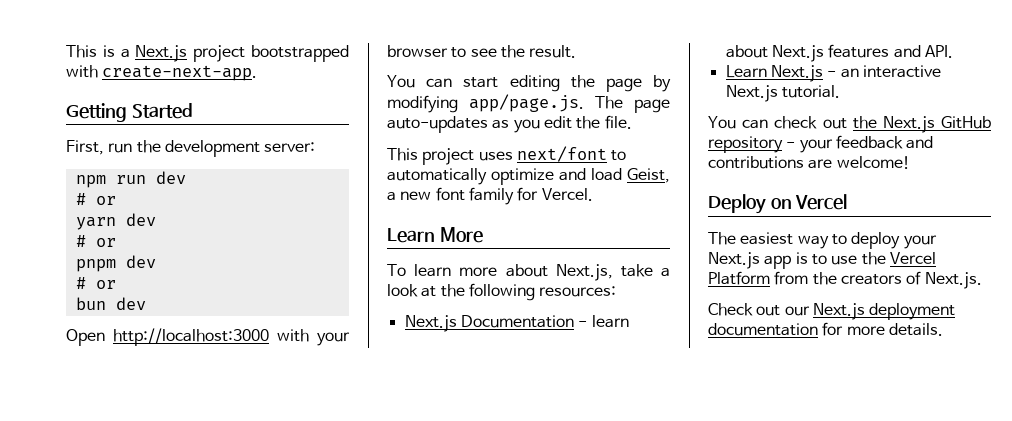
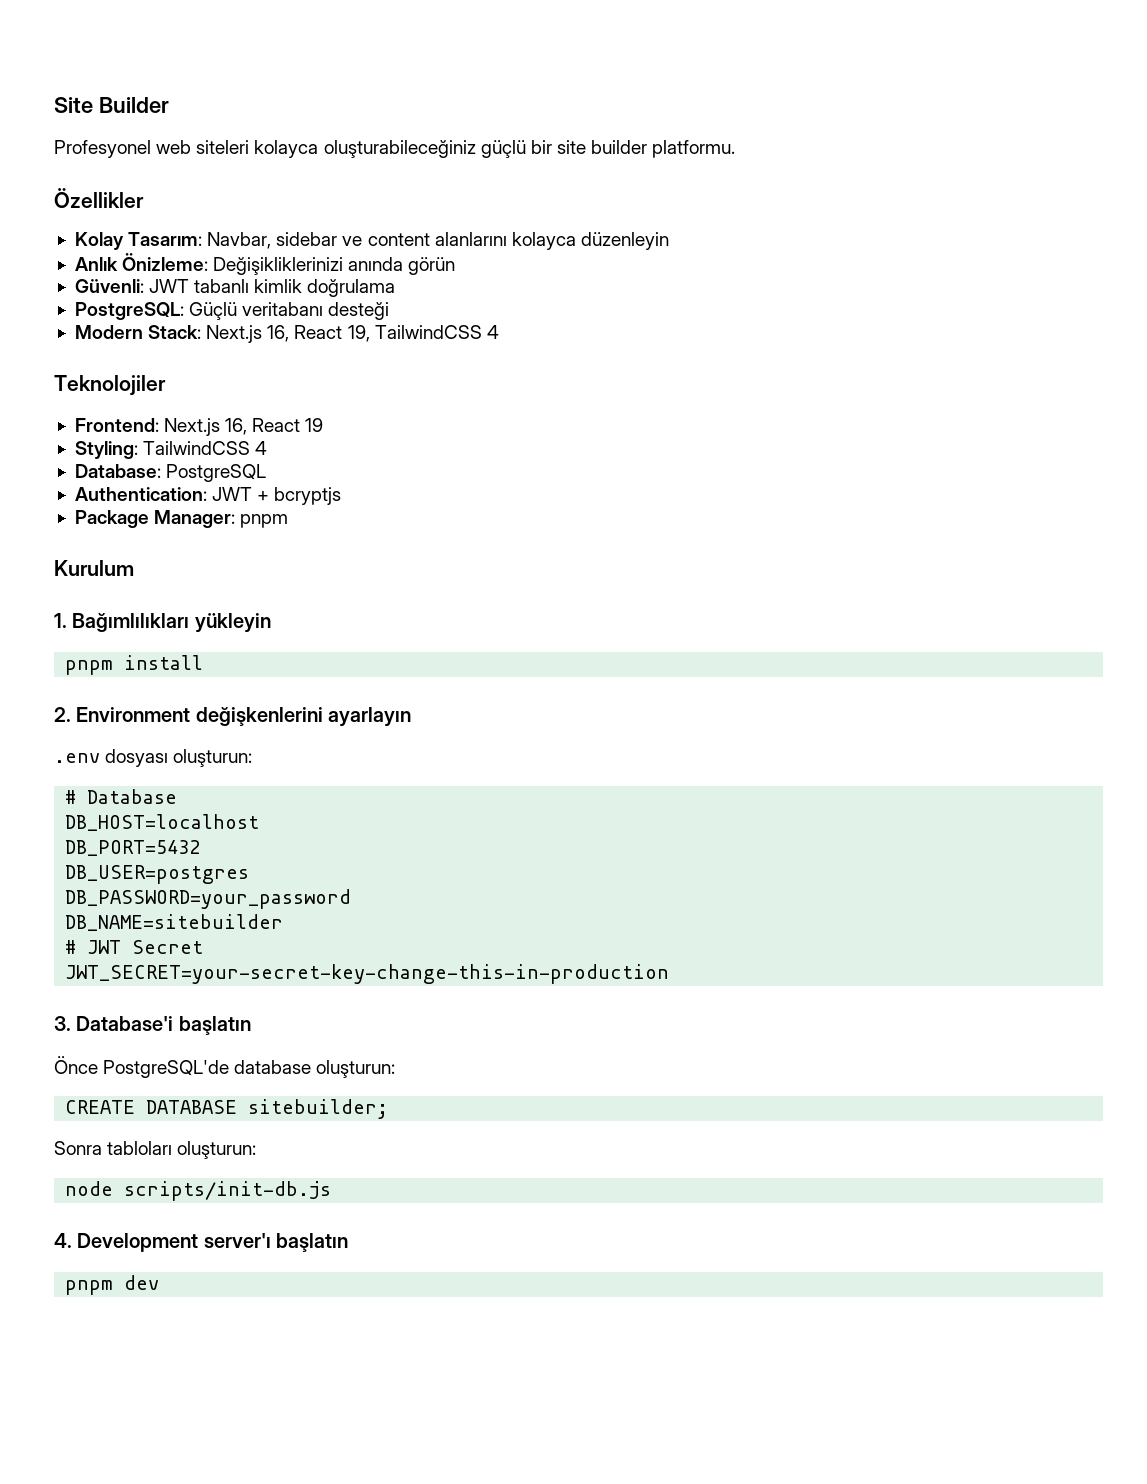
[66,45,349,62] [66,65,258,81] [66,103,193,122] [66,140,316,157] [75,171,186,188] [75,193,116,205] [75,213,156,230] [75,235,116,247] [75,255,156,272] [75,277,116,289] [75,297,146,310] [66,328,350,346] [387,45,577,58] [387,75,671,92] [387,94,670,113] [387,115,632,133] [387,146,627,165] [387,168,670,185] [387,187,593,205] [387,227,483,243] [387,264,670,281] [387,283,617,301] [404,315,629,332] [725,44,953,62] [725,65,941,82] [725,85,840,102] [708,116,991,133] [708,135,934,153] [708,156,910,169] [708,194,848,214] [708,232,937,249] [708,252,936,269] [708,271,982,289] [708,303,956,320] [708,322,943,336] This is a Next.js project bootstrapped with create-next-app. // Getting Started // First, run the development server: // npm run dev // # or // yarn dev // # or // pnpm dev // # or // bun dev // Open http://localhost:3000 with your browser to see the result. // You can start editing the page by modifying app/page.js. The page auto-updates as you edit the file. // This project uses next/font to automatically optimize and load Geist, a new font family for Vercel. // Learn More // To learn more about Next.js, take a look at the following resources: // Next.js Documentation - learn about Next.js features and API. // Learn Next.js - an interactive Next.js tutorial. // You can check out the Next.js GitHub repository - your feedback and contributions are welcome! // Deploy on Vercel // The easiest way to deploy your Next.js app is to use the Vercel Platform from the creators of Next.js. // Check out our Next.js deployment documentation for more details. -> [54,97,169,113] [54,140,736,158] [54,188,144,208] [74,232,669,250] [74,253,456,275] [74,279,396,297] [74,302,390,320] [74,325,499,343] [54,375,166,396] [74,418,324,436] [74,441,268,459] [74,464,267,482] [74,487,342,505] [74,510,289,528] [54,560,134,576] [54,613,271,633] [65,655,204,675] [54,707,412,727] [54,749,253,767] [65,789,178,804] [65,814,260,831] [65,840,201,856] [65,865,250,884] [65,889,352,909] [65,914,284,931] [65,940,204,954] [65,964,670,984] [54,1016,251,1035] [54,1056,396,1078] [65,1099,389,1119] [54,1141,257,1159] [65,1181,332,1201] [54,1233,349,1252] [65,1275,160,1295] Site Builder // Profesyonel web siteleri kolayca oluşturabileceğiniz güçlü bir site builder platformu. // Özellikler // Kolay Tasarım: Navbar, sidebar ve content alanlarını kolayca düzenleyin // Anlık Önizleme: Değişikliklerinizi anında görün // Güvenli: JWT tabanlı kimlik doğrulama // PostgreSQL: Güçlü veritabanı desteği // Modern Stack: Next.js 16, React 19, TailwindCSS 4 // Teknolojiler // Frontend: Next.js 16, React 19 // Styling: TailwindCSS 4 // Database: PostgreSQL // Authentication: JWT + bcryptjs // Package Manager: pnpm // Kurulum // 1. Bağımlılıkları yükleyin // pnpm install // 2. Environment değişkenlerini ayarlayın // .env dosyası oluşturun: // # Database // DB_HOST=localhost // DB_PORT=5432 // DB_USER=postgres // DB_PASSWORD=your_password // DB_NAME=sitebuilder // # JWT Secret // JWT_SECRET=your-secret-key-change-this-in-production // 3. Database'i başlatın // Önce PostgreSQL'de database oluşturun: // CREATE DATABASE sitebuilder; // Sonra tabloları oluşturun: // node scripts/init-db.js // 4. Development server'ı başlatın // pnpm dev

